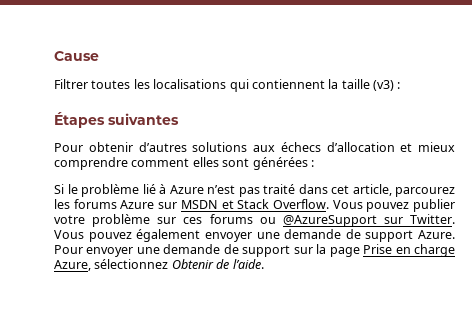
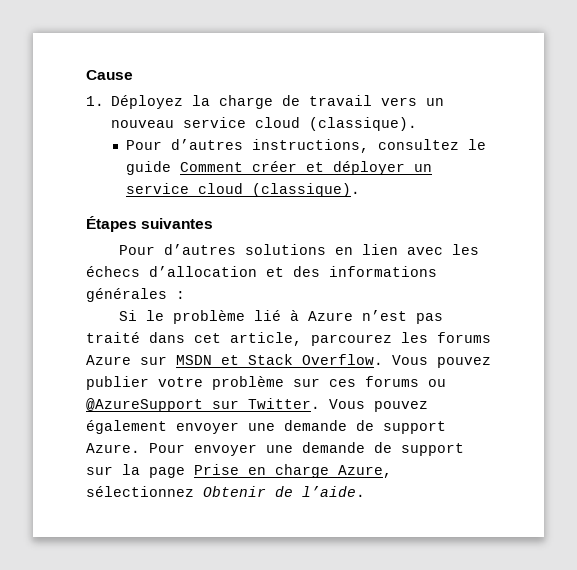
[54,79,401,92] Filtrer toutes les localisations qui contiennent la taille (v3) : -> [86,95,445,109] [111,117,418,131] [125,139,486,153] [125,161,432,175] [125,183,360,197] 1. Déployez la charge de travail vers un nouveau service cloud (classique). // Pour d’autres instructions, consultez le guide Comment créer et déployer un service cloud (classique).
[88,142,133,152] obtenir -> (155, 250) none
[253,142,455,152] [54,157,308,170] aux échecs d’allocation et mieux comprendre comment elles sont générées -> [334,244,479,255] [86,266,437,277] [86,288,167,302] en lien avec les échecs d’allocation et des informations générales

